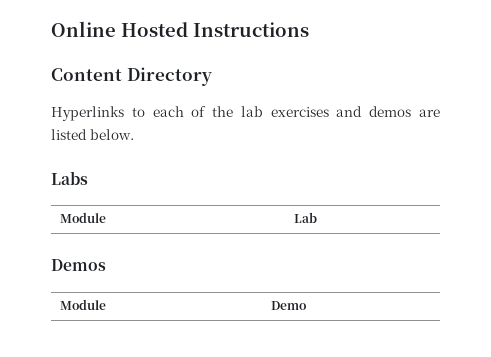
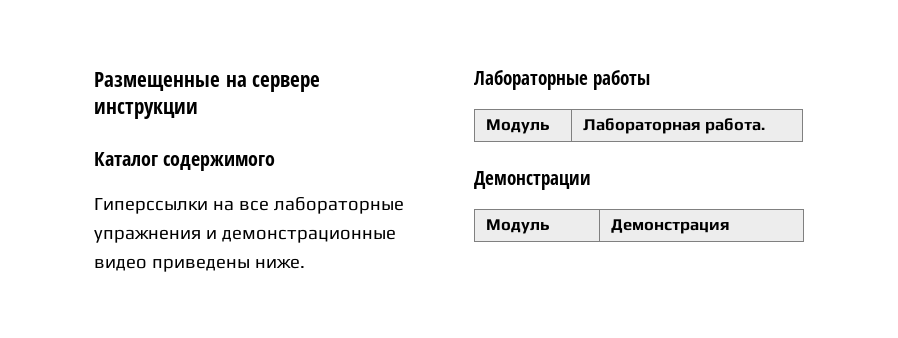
[51,21,309,37] [51,67,212,86] [51,106,440,121] [51,129,134,140] [51,171,88,185] [60,212,107,223] [294,212,318,223] [51,259,106,271] [60,299,107,310] [271,301,307,310] Online Hosted Instructions // Content Directory // Hyperlinks to each of the lab exercises and demos are listed below. // Labs // Module | Lab // Demos // Module | Demo -> [94,72,321,92] [94,102,198,119] [94,152,276,171] [94,197,404,214] [94,229,396,243] [94,258,305,272] [474,70,650,90] [485,119,550,134] [582,118,766,134] [474,171,591,190] [485,219,550,234] [610,219,730,234] Размещенные на сервере инструкции // Каталог содержимого // Гиперссылки на все лабораторные упражнения и демонстрационные видео приведены ниже. // Лабораторные работы // Модуль | Лабораторная работа. // Демонстрации // Модуль | Демонстрация

